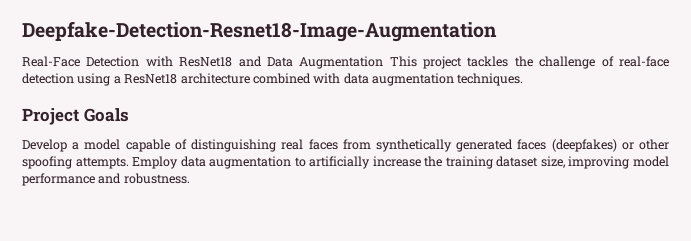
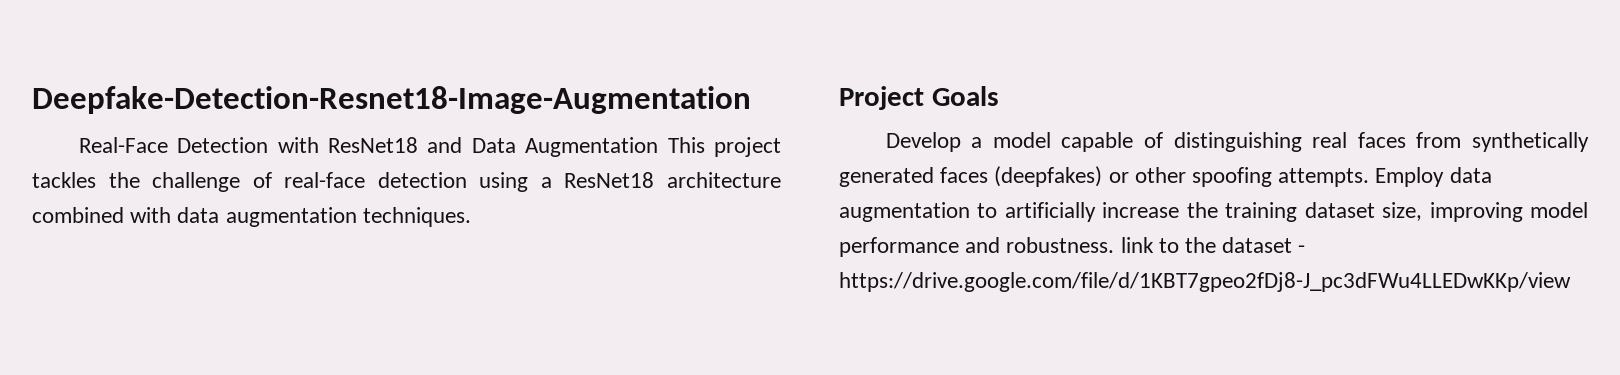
(190, 178) none -> [1120,237,1306,253] [839,272,1571,292] link to the dataset - https://drive.google.com/file/d/1KBT7gpeo2fDj8-J_pc3dFWu4LLEDwKKp/view

